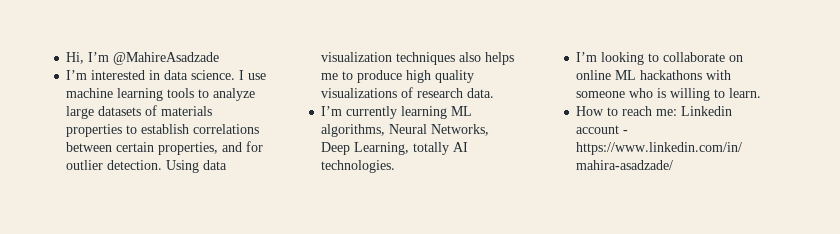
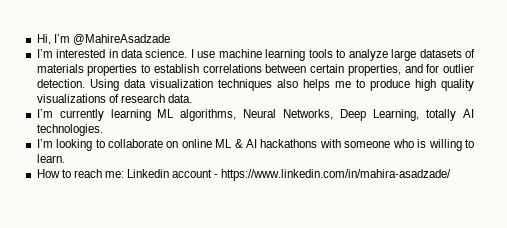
(637, 75) none -> [234,139,258,148] & AI

